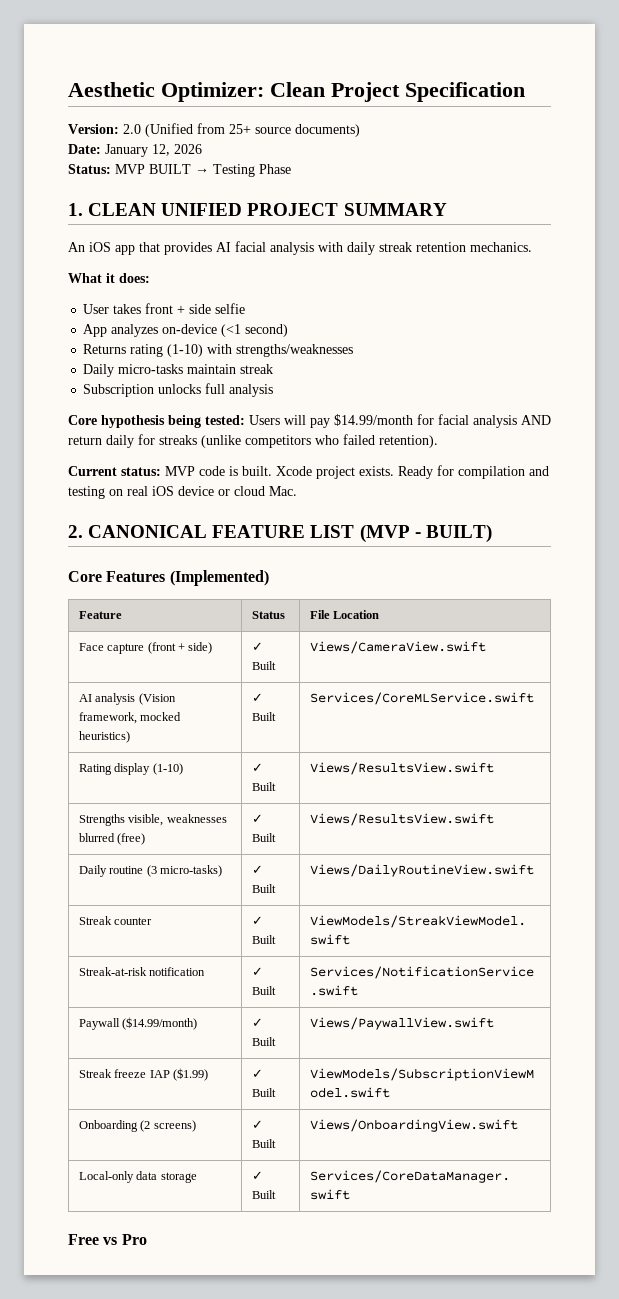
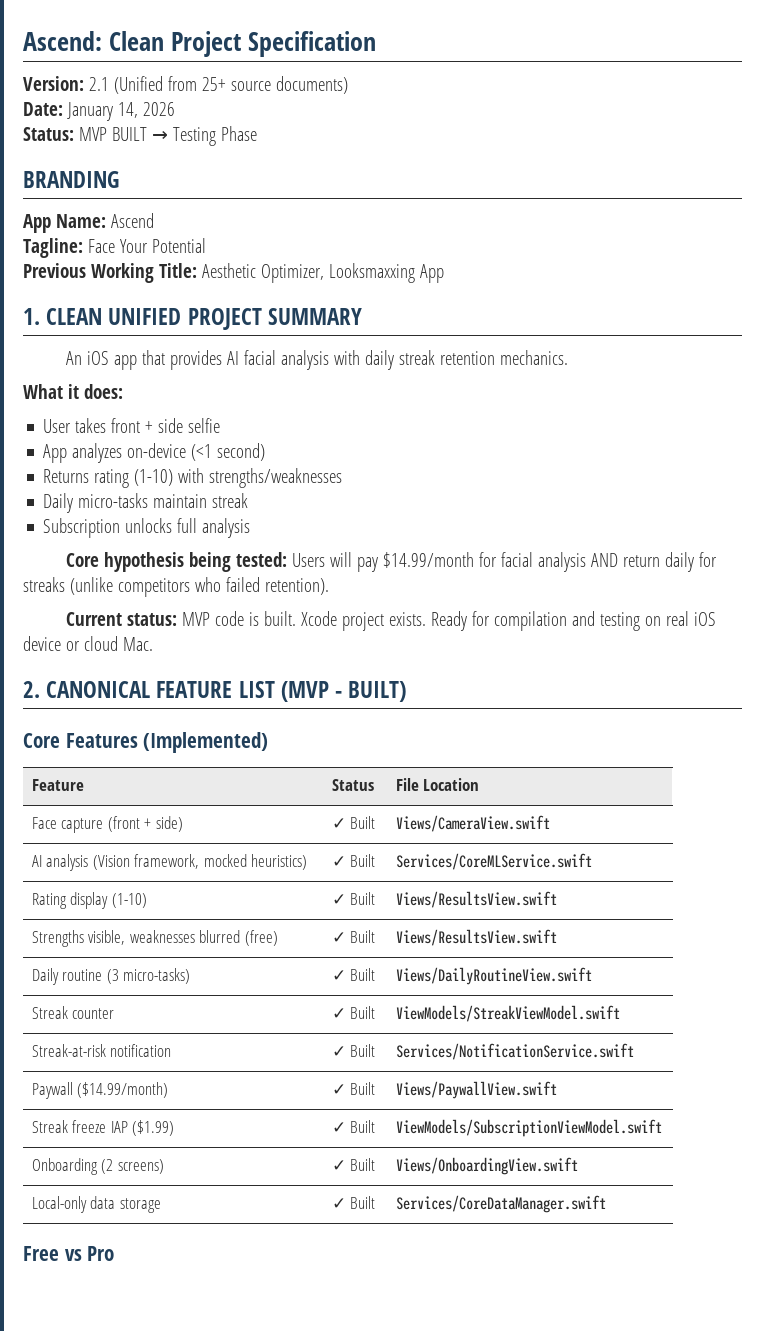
[68,82,264,102] Aesthetic Optimizer: -> [23,31,102,51] Ascend:
[123,124,141,134] 2.0 -> [88,77,109,91] 2.1
[152,144,170,156] 12, -> [117,102,138,118] 14,
(291, 169) none -> [23,171,119,188] [23,213,154,233] [23,238,206,258] [23,263,444,283] // BRANDING // App Name: Ascend // Tagline: Face Your Potential // Previous Working Title: Aesthetic Optimizer, Looksmaxxing App

